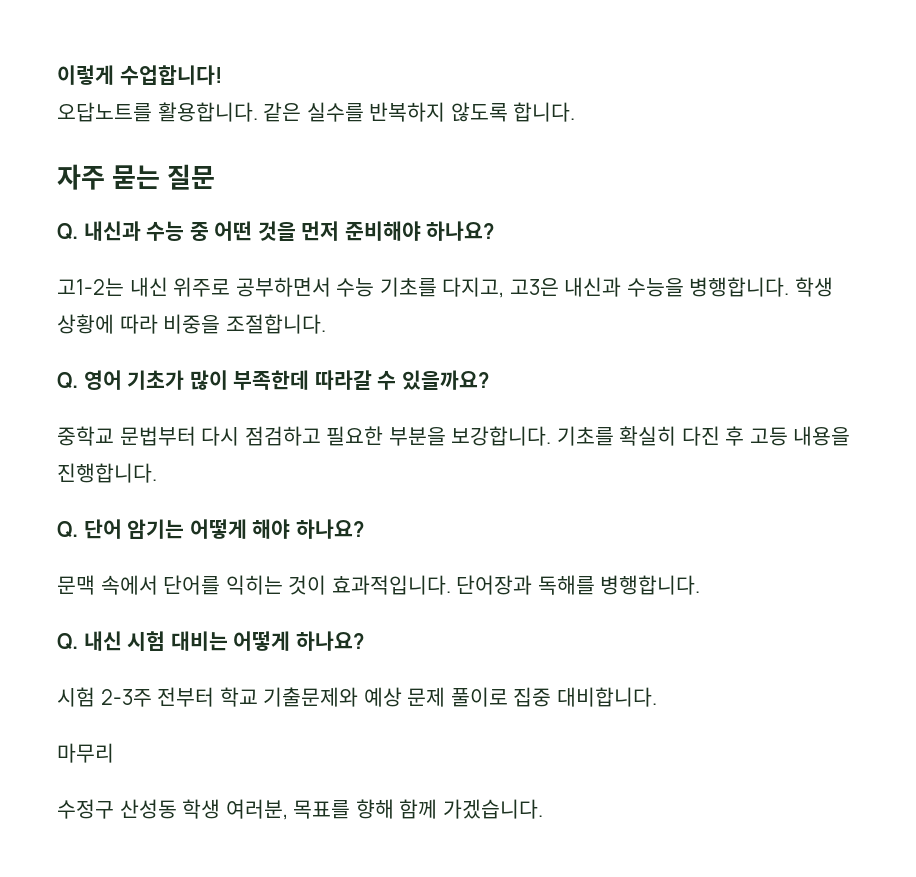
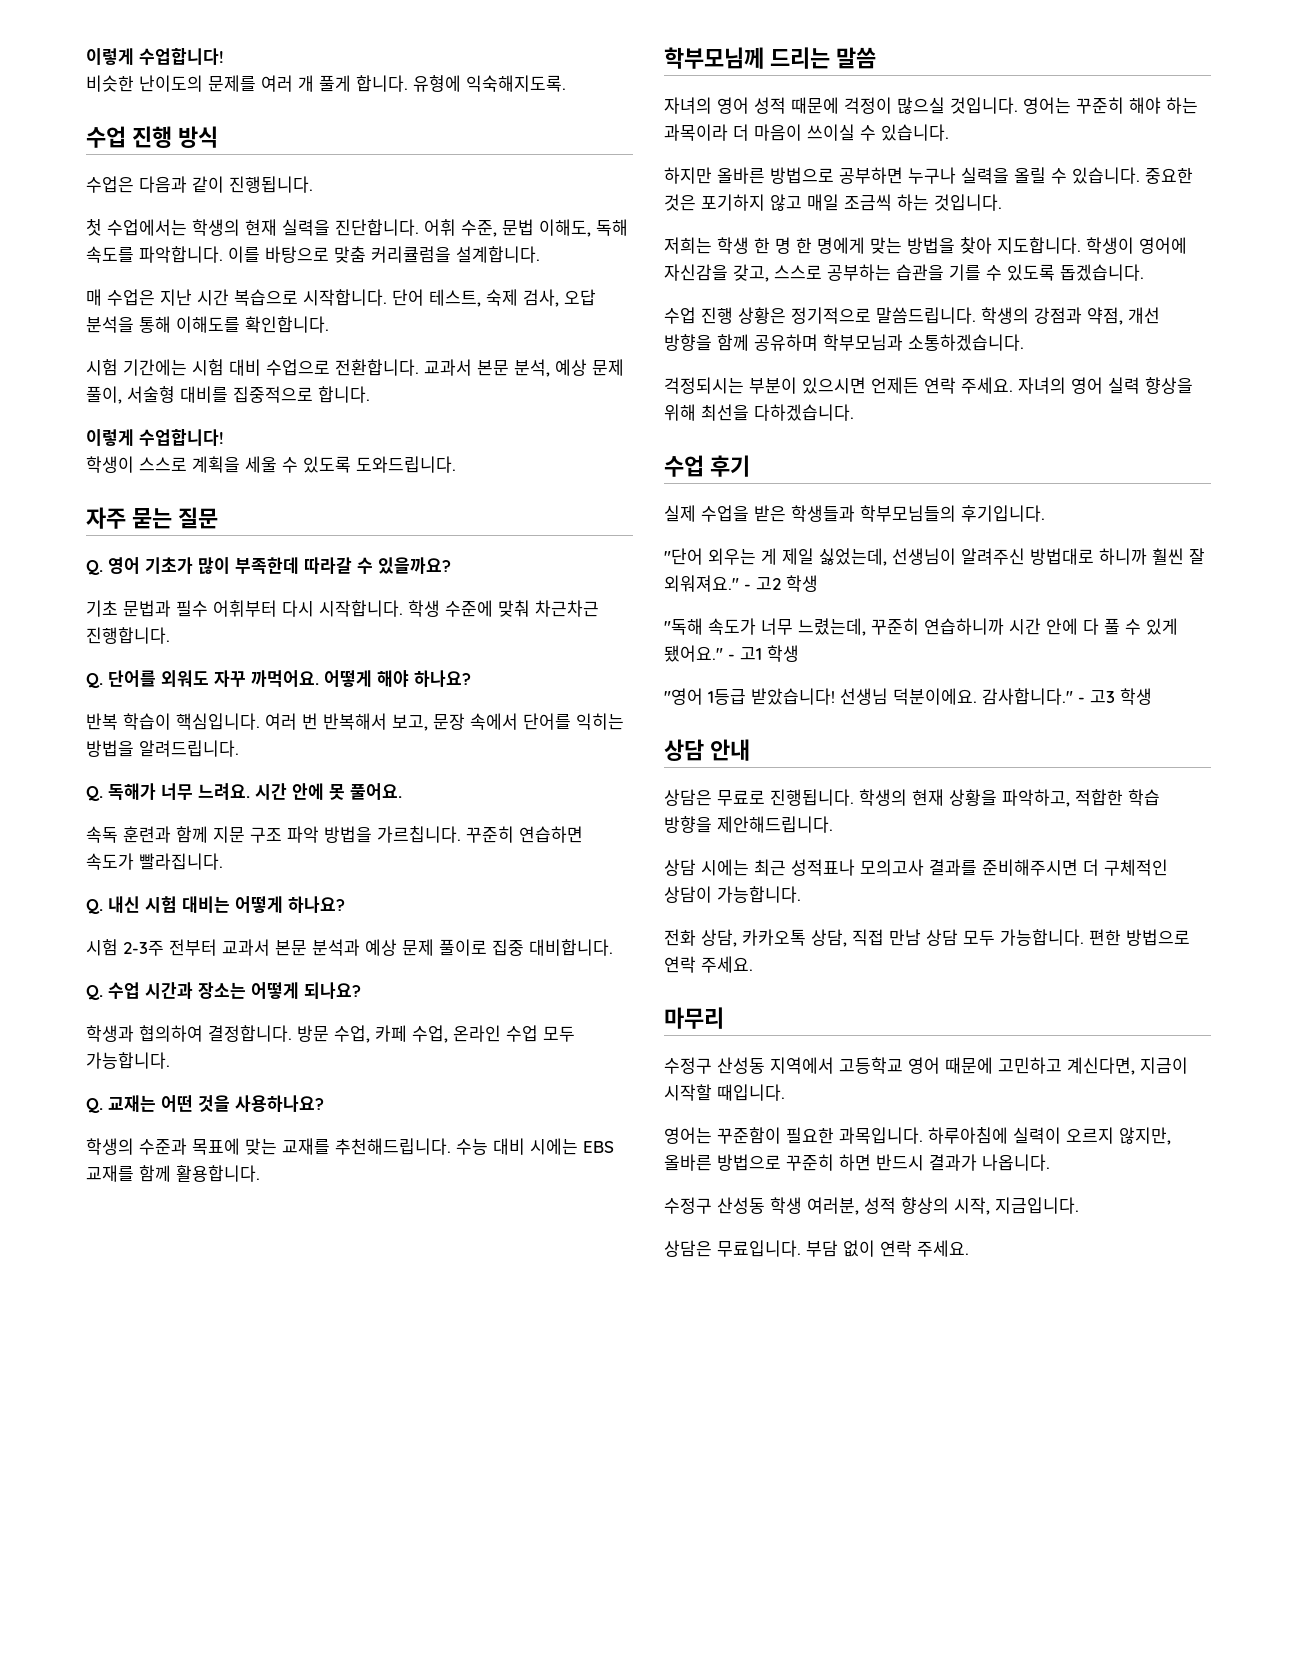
[57,65,222,85] [57,102,576,122] [57,164,216,190] [57,221,495,241] [57,277,833,298] [57,314,326,334] 이렇게 수업합니다! // 오답노트를 활용합니다. 같은 실수를 반복하지 않도록 합니다. // 자주 묻는 질문 // Q. 내신과 수능 중 어떤 것을 먼저 준비해야 하나요? // 고1-2는 내신 위주로 공부하면서 수능 기초를 다지고, 고3은 내신과 수능을 병행합니다. 학생 상황에 따라 비중을 조절합니다. -> [86,48,224,65] [86,75,566,92] [86,126,218,148] [86,176,313,193] [86,219,628,237] [86,246,540,263] [86,289,596,307] [86,316,329,333] [86,359,624,377] [86,386,370,404] [86,429,224,446] [86,456,456,473] [86,507,218,529] 이렇게 수업합니다! // 비슷한 난이도의 문제를 여러 개 풀게 합니다. 유형에 익숙해지도록. // 수업 진행 방식 // 수업은 다음과 같이 진행됩니다. // 첫 수업에서는 학생의 현재 실력을 진단합니다. 어휘 수준, 문법 이해도, 독해 속도를 파악합니다. 이를 바탕으로 맞춤 커리큘럼을 설계합니다. // 매 수업은 지난 시간 복습으로 시작합니다. 단어 테스트, 숙제 검사, 오답 분석을 통해 이해도를 확인합니다. // 시험 기간에는 시험 대비 수업으로 전환합니다. 교과서 본문 분석, 예상 문제 풀이, 서술형 대비를 집중적으로 합니다. // 이렇게 수업합니다! // 학생이 스스로 계획을 세울 수 있도록 도와드립니다. // 자주 묻는 질문
[57,426,851,446] [57,463,157,483] [57,519,364,539] [57,575,701,595] 중학교 문법부터 다시 점검하고 필요한 부분을 보강합니다. 기초를 확실히 다진 후 고등 내용을 진행합니다. // Q. 단어 암기는 어떻게 해야 하나요? // 문맥 속에서 단어를 익히는 것이 효과적입니다. 단어장과 독해를 병행합니다. -> [86,600,599,617] [86,627,170,644] [86,670,471,688] [86,713,624,731] [86,740,239,757] [86,783,402,801] [86,826,583,843] [86,853,223,870] 기초 문법과 필수 어휘부터 다시 시작합니다. 학생 수준에 맞춰 차근차근 진행합니다. // Q. 단어를 외워도 자꾸 까먹어요. 어떻게 해야 하나요? // 반복 학습이 핵심입니다. 여러 번 반복해서 보고, 문장 속에서 단어를 익히는 방법을 알려드립니다. // Q. 독해가 너무 느려요. 시간 안에 못 풀어요. // 속독 훈련과 함께 지문 구조 파악 방법을 가르칩니다. 꾸준히 연습하면 속도가 빨라집니다.
[219,687,359,707] 학교 기출문제와 -> [222,939,360,956] 교과서 본문 분석과
[57,743,114,763] [57,799,543,820] 마무리 // 수정구 산성동 학생 여러분, 목표를 향해 함께 가겠습니다. -> [86,982,361,1000] [86,1025,575,1043] [86,1052,170,1069] [86,1095,324,1113] [86,1138,614,1155] [86,1165,260,1182] [664,47,876,69] [664,97,1198,114] [664,124,949,141] [664,167,1193,184] [664,194,1002,211] [664,237,1187,254] [664,264,1144,282] [664,307,1160,325] [664,334,1024,351] [664,377,1193,394] [664,404,854,421] [664,455,750,477] [664,505,1045,522] [664,548,1205,566] [664,575,818,592] [664,618,1178,636] [664,645,799,662] [664,688,1152,705] [664,739,750,761] [664,789,1160,807] [664,816,833,833] [664,859,1168,876] [664,886,801,903] [664,929,1190,947] [664,956,753,973] [664,1007,724,1029] [664,1057,1188,1075] [664,1084,785,1101] [664,1127,1171,1145] [664,1154,1050,1171] [664,1197,1079,1215] [664,1240,969,1257] Q. 수업 시간과 장소는 어떻게 되나요? // 학생과 협의하여 결정합니다. 방문 수업, 카페 수업, 온라인 수업 모두 가능합니다. // Q. 교재는 어떤 것을 사용하나요? // 학생의 수준과 목표에 맞는 교재를 추천해드립니다. 수능 대비 시에는 EBS 교재를 함께 활용합니다. // 학부모님께 드리는 말씀 // 자녀의 영어 성적 때문에 걱정이 많으실 것입니다. 영어는 꾸준히 해야 하는 과목이라 더 마음이 쓰이실 수 있습니다. // 하지만 올바른 방법으로 공부하면 누구나 실력을 올릴 수 있습니다. 중요한 것은 포기하지 않고 매일 조금씩 하는 것입니다. // 저희는 학생 한 명 한 명에게 맞는 방법을 찾아 지도합니다. 학생이 영어에 자신감을 갖고, 스스로 공부하는 습관을 기를 수 있도록 돕겠습니다. // 수업 진행 상황은 정기적으로 말씀드립니다. 학생의 강점과 약점, 개선 방향을 함께 공유하며 학부모님과 소통하겠습니다. // 걱정되시는 부분이 있으시면 언제든 연락 주세요. 자녀의 영어 실력 향상을 위해 최선을 다하겠습니다. // 수업 후기 // 실제 수업을 받은 학생들과 학부모님들의 후기입니다. // "단어 외우는 게 제일 싫었는데, 선생님이 알려주신 방법대로 하니까 훨씬 잘 외워져요." - 고2 학생 // "독해 속도가 너무 느렸는데, 꾸준히 연습하니까 시간 안에 다 풀 수 있게 됐어요." - 고1 학생 // "영어 1등급 받았습니다! 선생님 덕분이에요. 감사합니다." - 고3 학생 // 상담 안내 // 상담은 무료로 진행됩니다. 학생의 현재 상황을 파악하고, 적합한 학습 방향을 제안해드립니다. // 상담 시에는 최근 성적표나 모의고사 결과를 준비해주시면 더 구체적인 상담이 가능합니다. // 전화 상담, 카카오톡 상담, 직접 만남 상담 모두 가능합니다. 편한 방법으로 연락 주세요. // 마무리 // 수정구 산성동 지역에서 고등학교 영어 때문에 고민하고 계신다면, 지금이 시작할 때입니다. // 영어는 꾸준함이 필요한 과목입니다. 하루아침에 실력이 오르지 않지만, 올바른 방법으로 꾸준히 하면 반드시 결과가 나옵니다. // 수정구 산성동 학생 여러분, 성적 향상의 시작, 지금입니다. // 상담은 무료입니다. 부담 없이 연락 주세요.

